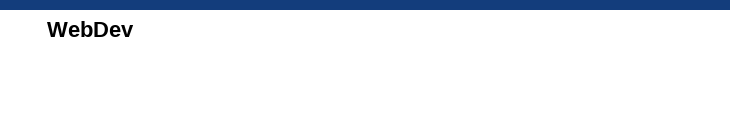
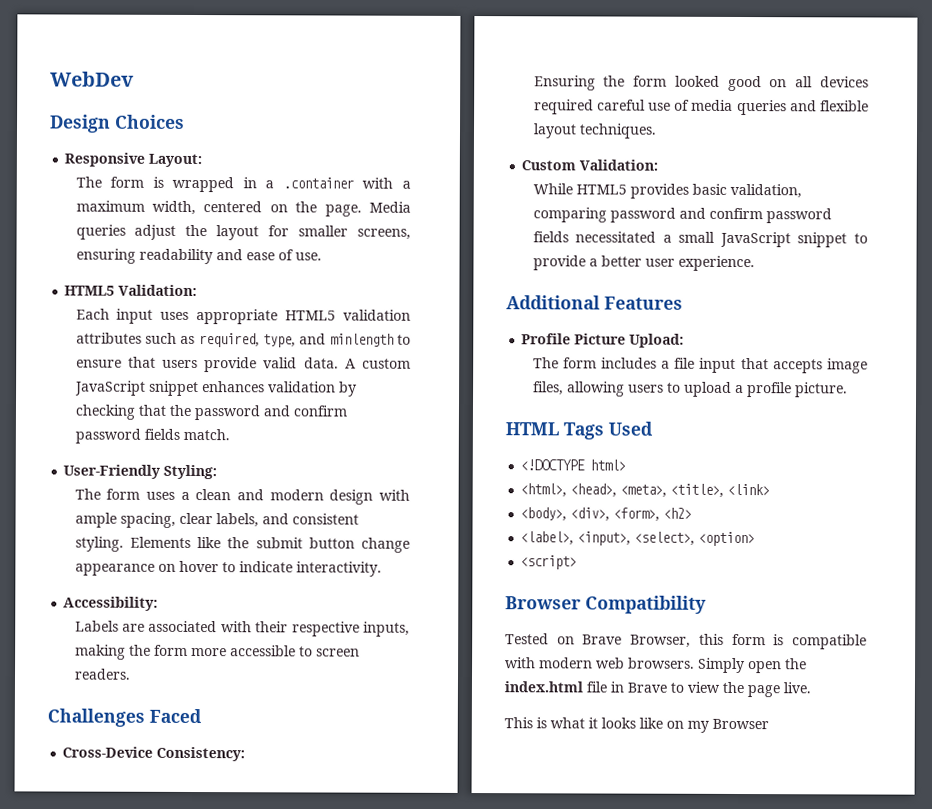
(134, 29) none -> [49,114,185,133] [64,152,203,168] [75,176,412,193] [75,200,412,217] [75,224,411,241] [75,248,322,265] [64,284,198,297] [75,308,411,325] [75,332,411,348] [75,356,411,373] [74,380,357,397] [74,404,347,421] [74,428,230,444] [63,464,218,480] [74,488,411,505] [74,512,359,528] [74,536,410,553] [74,560,382,577] [63,596,159,611] [74,620,410,637] [74,644,360,660] [73,668,131,680] [47,708,202,727] [62,746,246,762] [533,75,869,92] [533,99,869,116] [532,123,657,139] [521,159,659,171] [532,183,802,199] [532,207,832,224] [532,231,868,248] [532,255,755,272] [506,295,683,310] [521,333,685,348] [532,357,868,374] [532,381,848,398] [505,421,653,440] [520,459,627,471] [520,483,771,498] [520,507,693,522] [520,531,756,547] [520,555,578,570] [505,595,707,614] [505,633,867,650] [505,657,807,674] [504,681,811,698] [504,717,769,733] // Design Choices // Responsive Layout: // The form is wrapped in a .container with a maximum width, centered on the page. Media queries adjust the layout for smaller screens, ensuring readability and ease of use. // HTML5 Validation: // Each input uses appropriate HTML5 validation attributes such as required, type, and minlength to ensure that users provide valid data. A custom JavaScript snippet enhances validation by checking that the password and confirm password fields match. // User-Friendly Styling: // The form uses a clean and modern design with ample spacing, clear labels, and consistent styling. Elements like the submit button change appearance on hover to indicate interactivity. // Accessibility: // Labels are associated with their respective inputs, making the form more accessible to screen readers. // Challenges Faced // Cross-Device Consistency: // Ensuring the form looked good on all devices required careful use of media queries and flexible layout techniques. // Custom Validation: // While HTML5 provides basic validation, comparing password and confirm password fields necessitated a small JavaScript snippet to provide a better user experience. // Additional Features // Profile Picture Upload: // The form includes a file input that accepts image files, allowing users to upload a profile picture. // HTML Tags Used // <!DOCTYPE html> // <html>, <head>, <meta>, <title>, <link> // <body>, <div>, <form>, <h2> // <label>, <input>, <select>, <option> // <script> // Browser Compatibility // Tested on Brave Browser, this form is compatible with modern web browsers. Simply open the index.html file in Brave to view the page live. // This is what it looks like on my Browser

